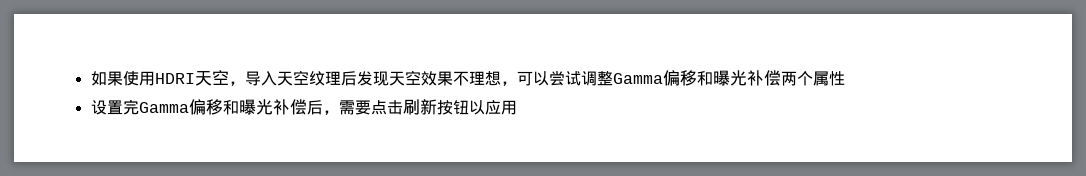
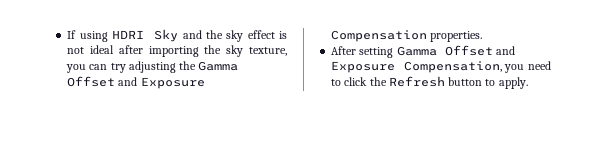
[90,70,845,86] [90,99,517,115] 如果使用HDRI天空，导入天空纹理后发现天空效果不理想，可以尝试调整Gamma偏移和曝光补偿两个属性 // 设置完Gamma偏移和曝光补偿后，需要点击刷新按钮以应用 -> [67,29,287,42] [67,45,288,57] [66,61,239,73] [67,76,205,89] [331,30,483,42] [331,45,515,58] [331,61,551,73] [331,76,528,89] If using HDRI Sky and the sky effect is not ideal after importing the sky texture, you can try adjusting the Gamma Offset and Exposure Compensation properties. // After setting Gamma Offset and Exposure Compensation, you need to click the Refresh button to apply.

